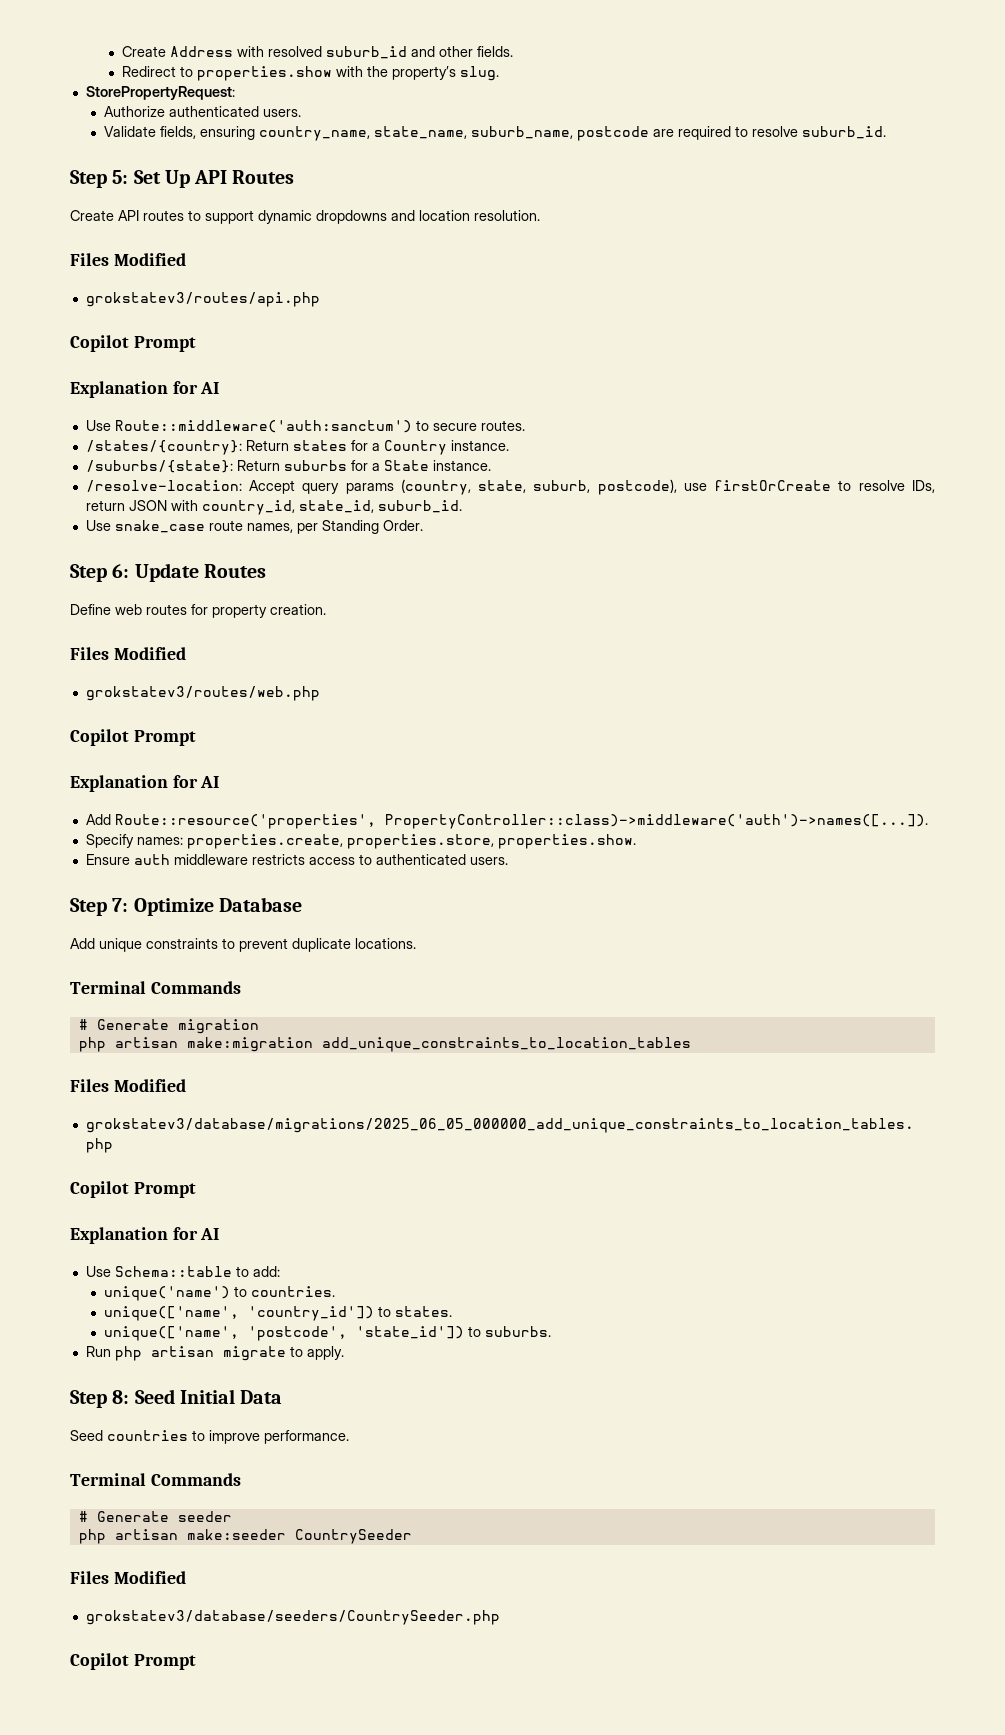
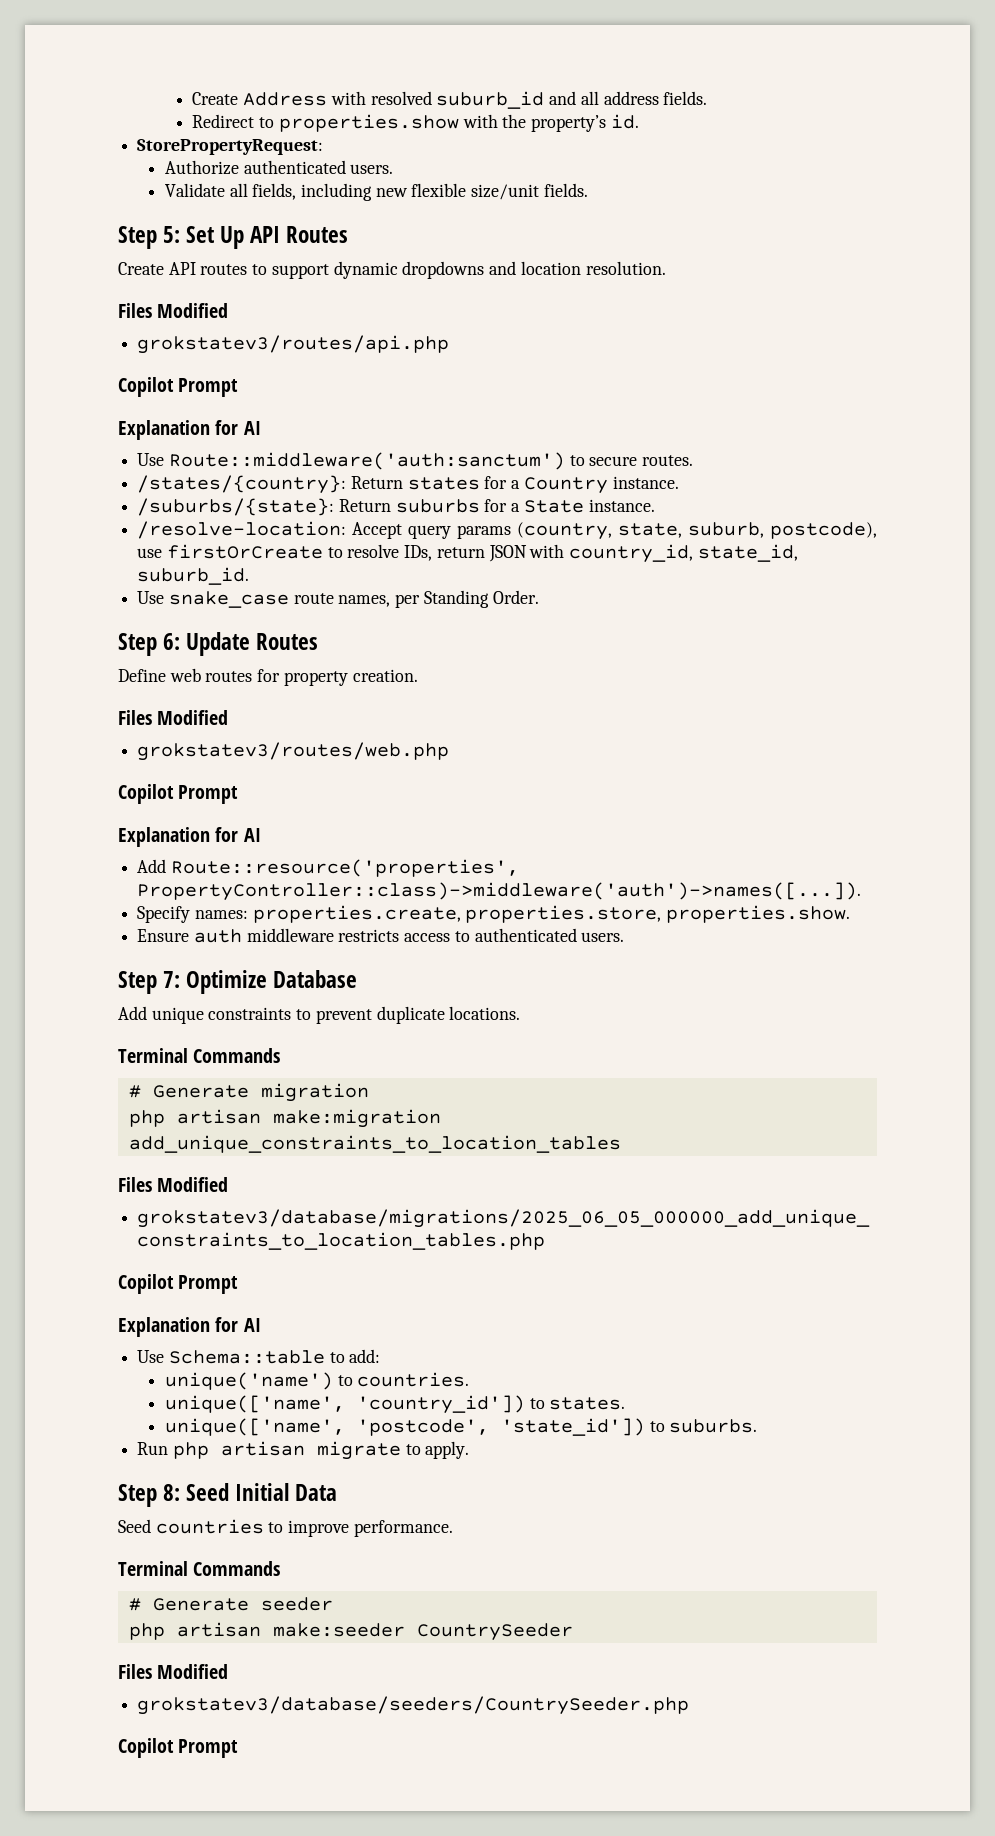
[439,46,474,57] other -> [580,91,659,105] all address
[460,66,500,81] slug. -> [610,114,639,129] id.
[160,126,887,141] fields, ensuring country_name, state_name, suburb_name, postcode are required to resolve suburb_id. -> [229,183,588,201] all fields, including new flexible size/unit fields.

